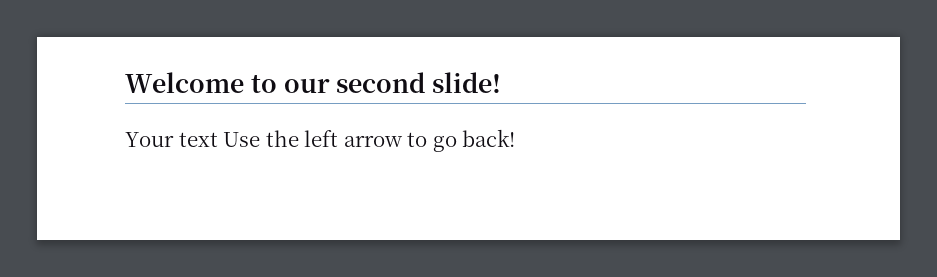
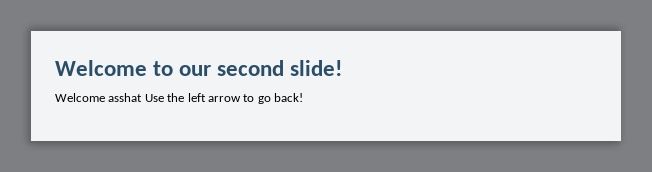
[125,132,218,147] Your text -> [55,93,143,102] Welcome asshat

